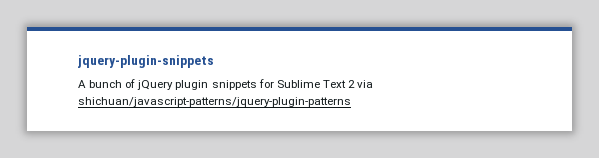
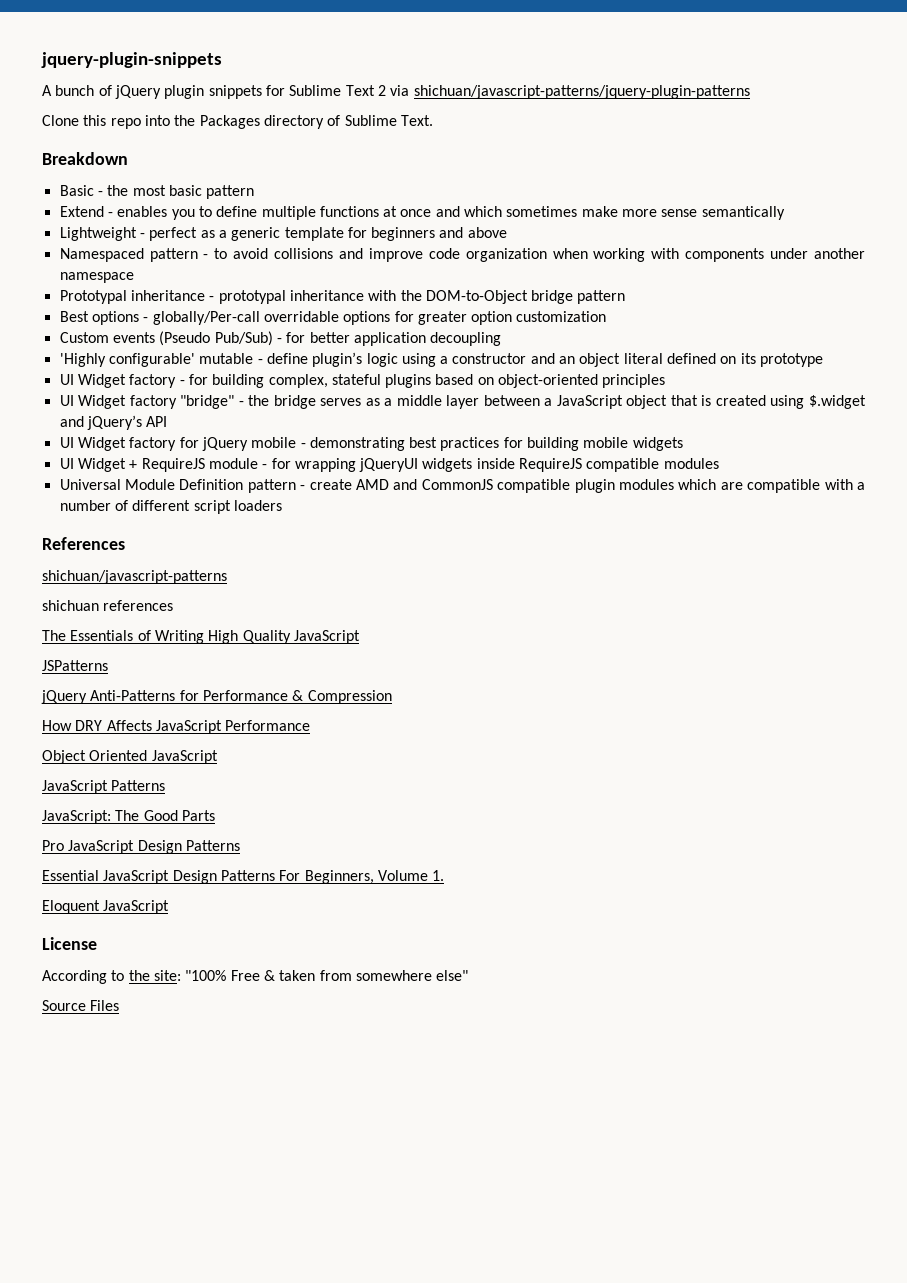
(351, 102) none -> [42,115,433,129] [42,152,128,165] [59,185,255,199] [59,206,785,220] [59,227,507,241] [59,248,865,262] [59,272,134,283] [59,290,626,304] [59,311,607,325] [59,331,502,346] [59,352,824,367] [59,374,666,388] [59,395,866,409] [59,415,168,430] [59,437,683,451] [59,458,719,472] [59,479,865,493] [59,500,282,514] [42,537,125,550] [42,570,227,584] [42,600,174,611] [42,630,360,644] [42,660,108,671] [41,690,392,704] [42,720,311,734] [42,750,218,764] [42,780,166,794] [42,810,215,824] [42,840,240,854] [42,870,445,884] [42,900,170,914] [42,937,97,950] [42,970,469,984] [42,1000,120,1011] // Clone this repo into the Packages directory of Sublime Text. // Breakdown // Basic - the most basic pattern // Extend - enables you to define multiple functions at once and which sometimes make more sense semantically // Lightweight - perfect as a generic template for beginners and above // Namespaced pattern - to avoid collisions and improve code organization when working with components under another namespace // Prototypal inheritance - prototypal inheritance with the DOM-to-Object bridge pattern // Best options - globally/Per-call overridable options for greater option customization // Custom events (Pseudo Pub/Sub) - for better application decoupling // 'Highly configurable' mutable - define plugin’s logic using a constructor and an object literal defined on its prototype // UI Widget factory - for building complex, stateful plugins based on object-oriented principles // UI Widget factory "bridge" - the bridge serves as a middle layer between a JavaScript object that is created using $.widget and jQuery’s API // UI Widget factory for jQuery mobile - demonstrating best practices for building mobile widgets // UI Widget + RequireJS module - for wrapping jQueryUI widgets inside RequireJS compatible modules // Universal Module Definition pattern - create AMD and CommonJS compatible plugin modules which are compatible with a number of different script loaders // References // shichuan/javascript-patterns // shichuan references // The Essentials of Writing High Quality JavaScript // JSPatterns // jQuery Anti-Patterns for Performance & Compression // How DRY Affects JavaScript Performance // Object Oriented JavaScript // JavaScript Patterns // JavaScript: The Good Parts // Pro JavaScript Design Patterns // Essential JavaScript Design Patterns For Beginners, Volume 1. // Eloquent JavaScript // License // According to the site: "100% Free & taken from somewhere else" // Source Files

